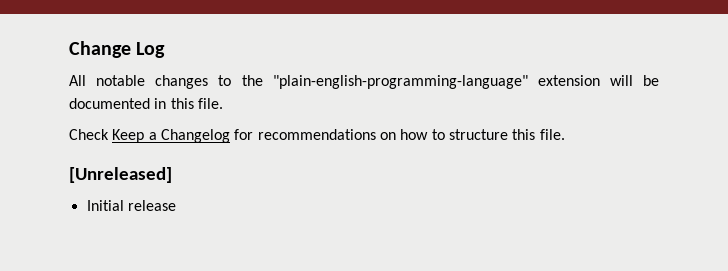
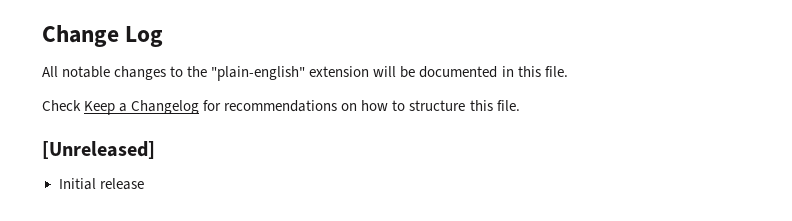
[272,75,528,89] "plain-english-programming-language" -> [211,66,306,81] "plain-english"

